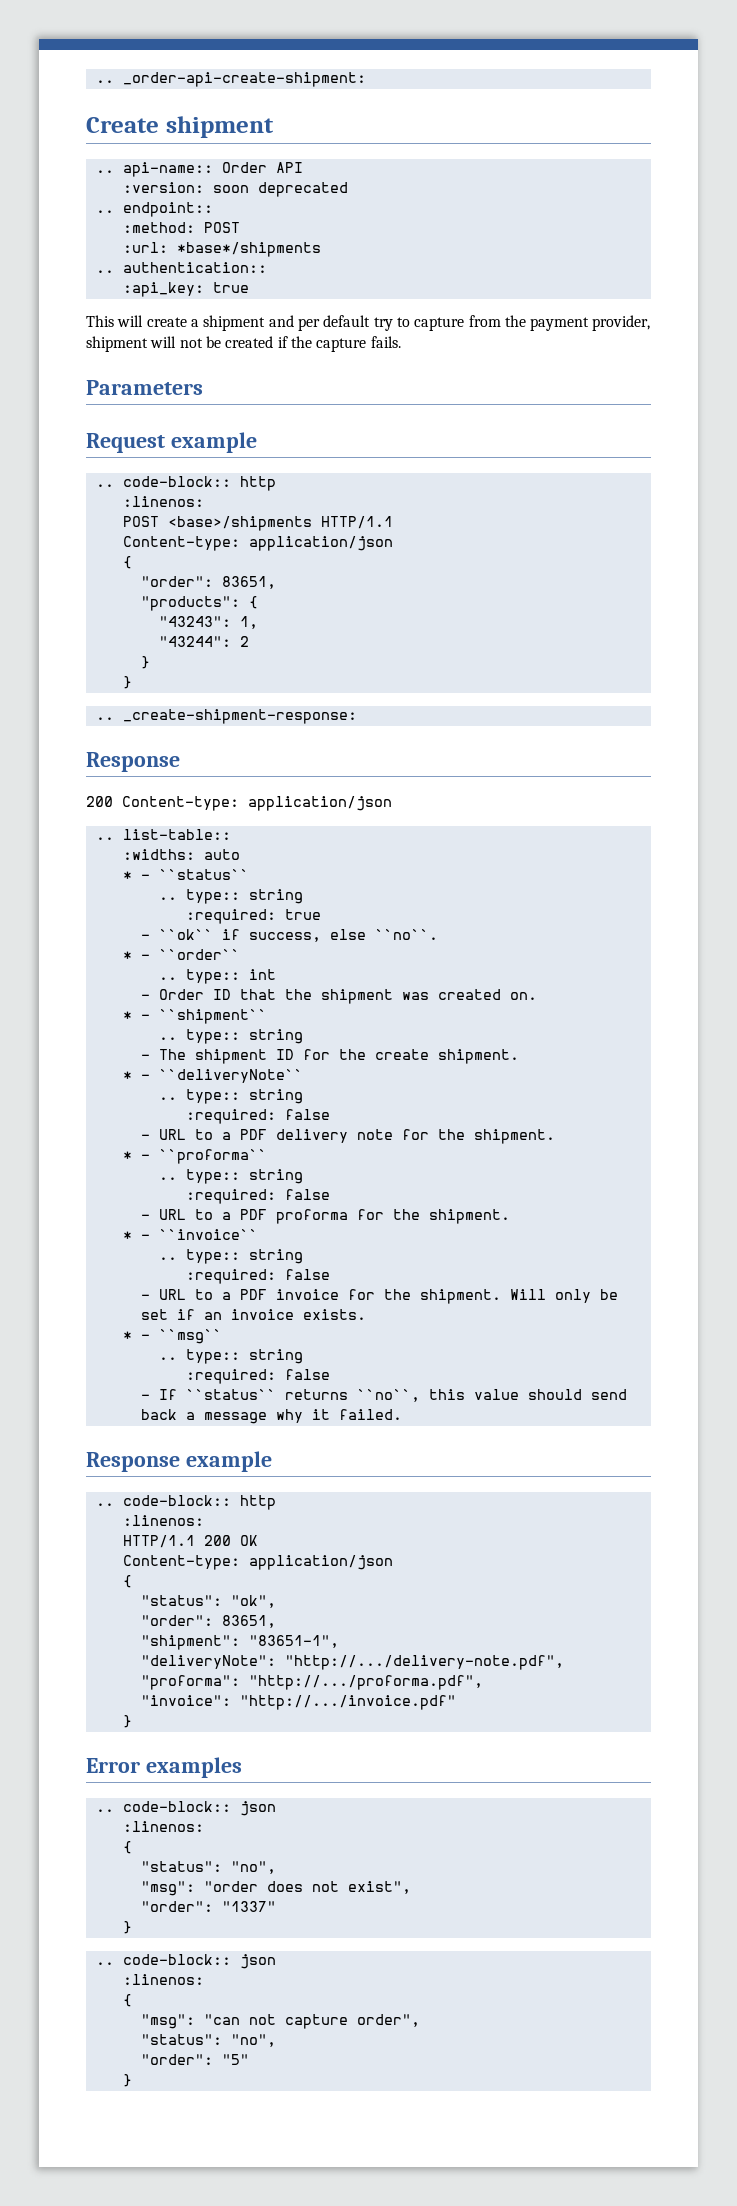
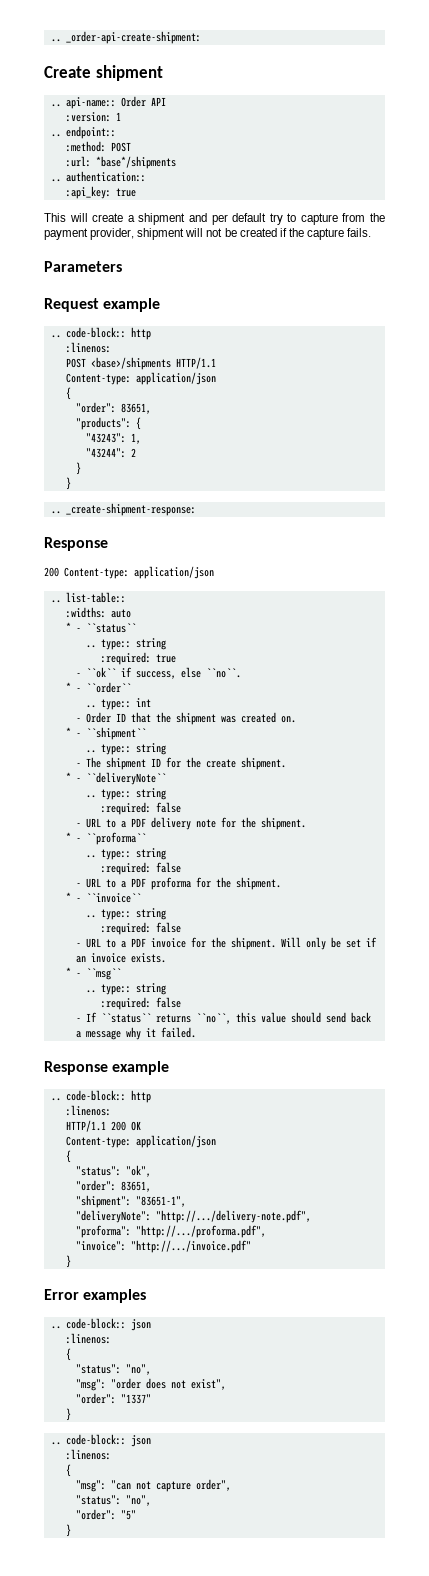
[212,182,348,197] soon deprecated -> [115,112,121,121] 1

